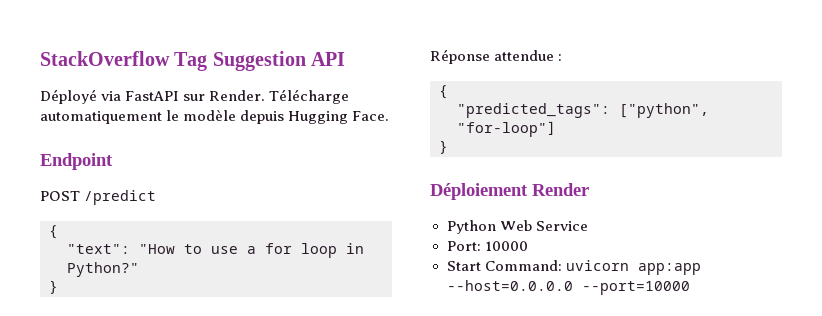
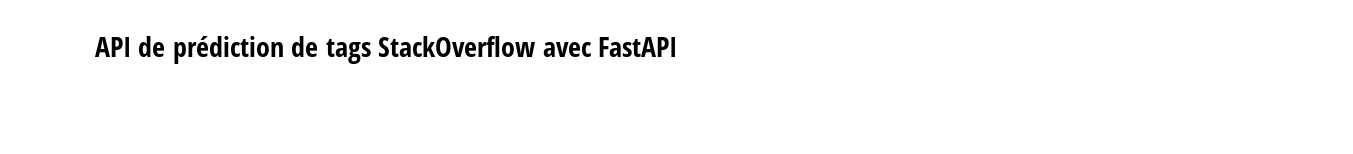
[40,51,346,71] [40,89,350,104] [40,109,390,124] [40,153,113,170] [40,190,157,205] [49,225,58,239] [67,243,364,258] [67,262,139,277] [49,280,58,294] [430,49,563,64] [439,85,448,99] [457,103,709,118] [457,121,556,137] [439,140,448,154] [430,183,589,200] [446,220,588,234] [446,241,528,251] [446,260,701,275] [446,280,690,295] StackOverflow Tag Suggestion API // Déployé via FastAPI sur Render. Télécharge automatiquement le modèle depuis Hugging Face. // Endpoint // POST /predict // { // "text": "How to use a for loop in Python?" // } // Réponse attendue : // { // "predicted_tags": ["python", "for-loop"] // } // Déploiement Render // Python Web Service // Port: 10000 // Start Command: uvicorn app:app --host=0.0.0.0 --port=10000 -> [95,36,677,64] API de prédiction de tags StackOverflow avec FastAPI

